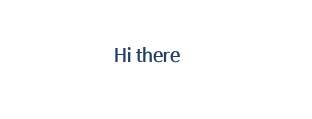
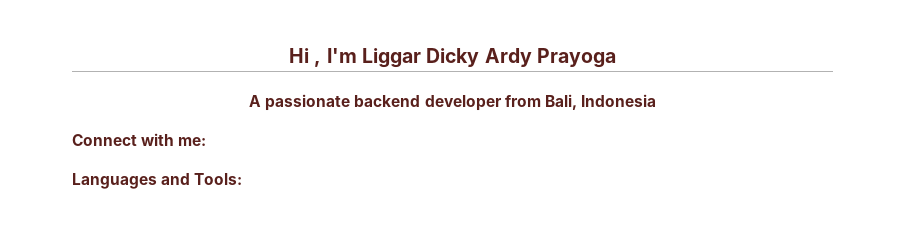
[135,47,180,63] there -> [314,48,616,68] [248,94,657,111] [72,133,207,146] [72,173,243,189] , I'm Liggar Dicky Ardy Prayoga // A passionate backend developer from Bali, Indonesia // Connect with me: // Languages and Tools:

